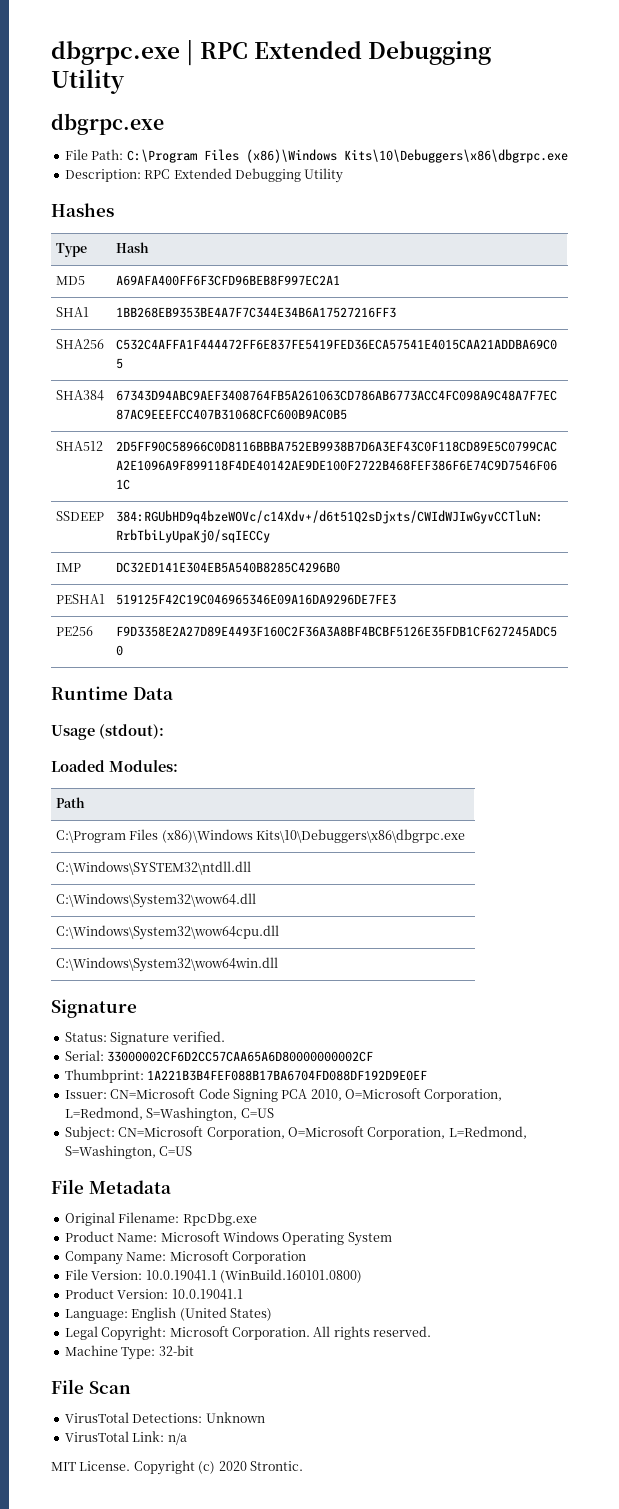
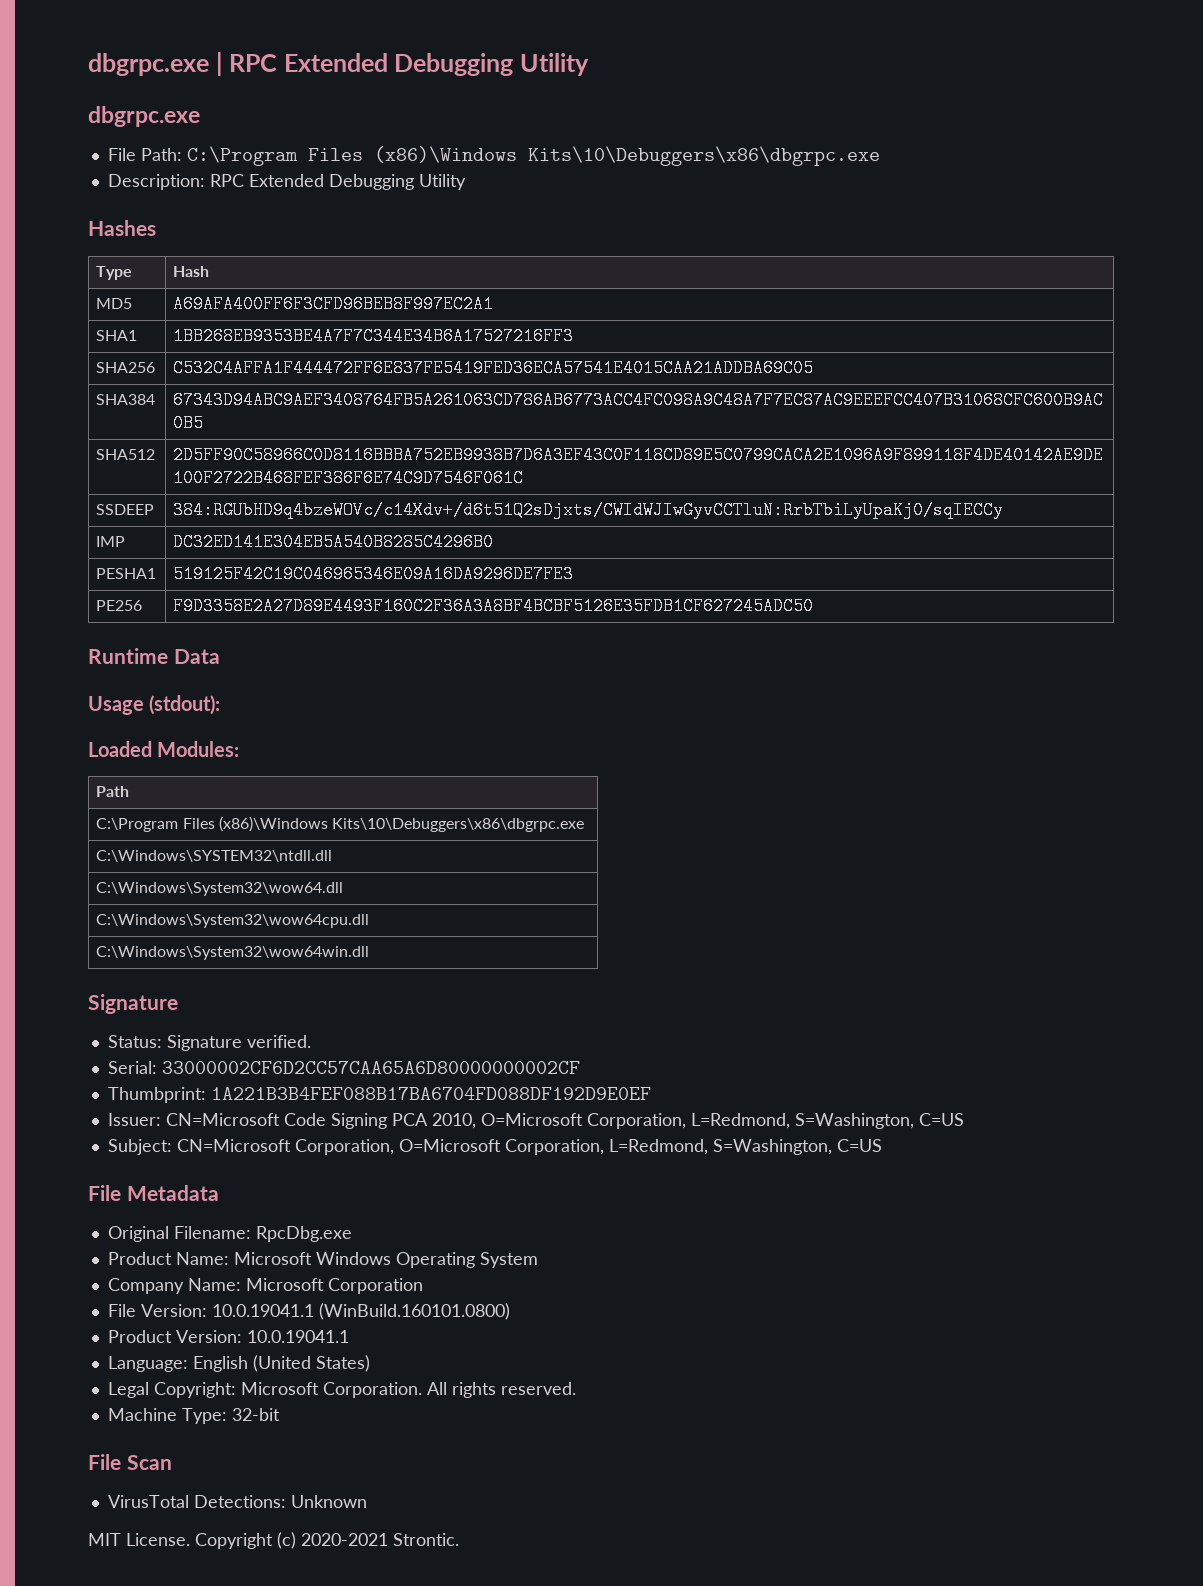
[64,1431,187,1445] // VirusTotal Link: n/a -> (367, 1501) none
[218,1461,247,1471] 2020 -> [301,1533,388,1546] 2020-2021

